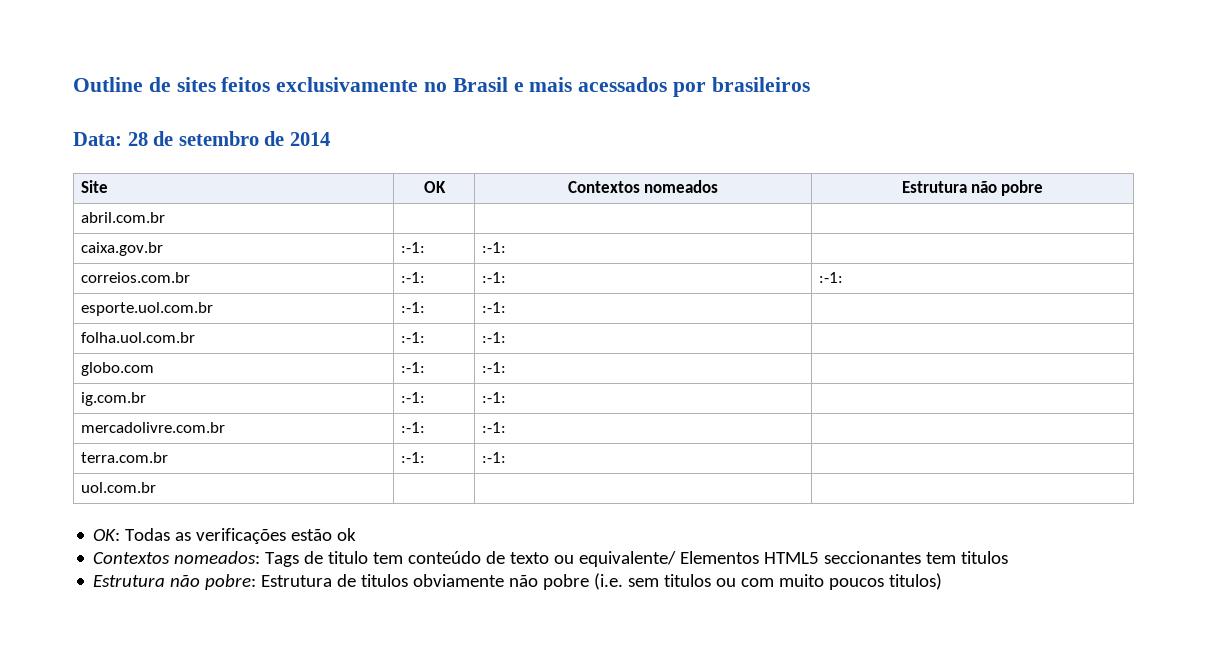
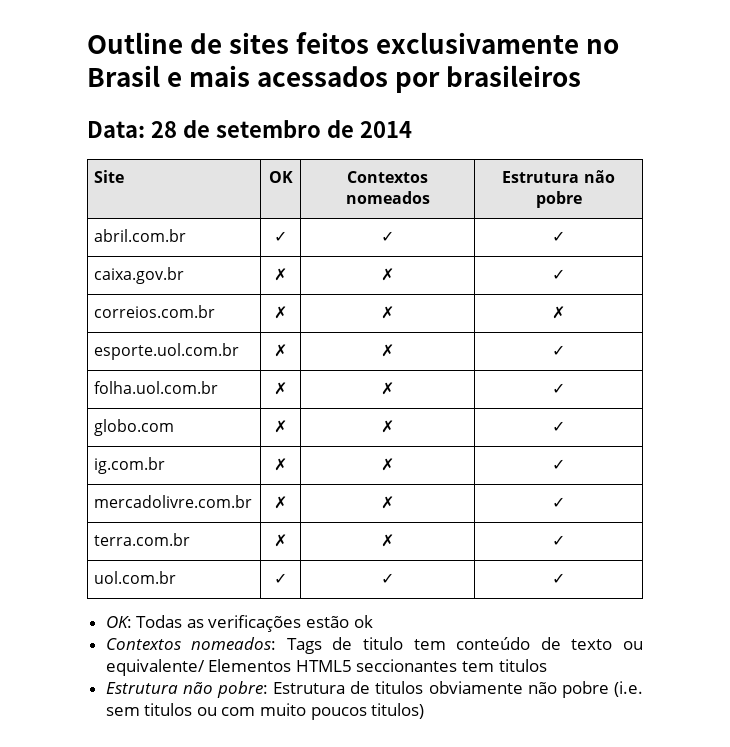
[80,242,163,256] [400,242,425,253] [481,242,506,253] [80,272,190,283] [400,272,425,283] [481,272,506,283] [818,272,843,283] [80,302,213,316] [400,302,425,313] [481,302,506,313] [80,332,195,343] [400,332,425,343] [481,332,506,343] [80,362,154,376] [400,362,425,373] [481,362,506,373] [80,392,146,406] [400,392,425,403] [481,392,506,403] [80,422,225,433] [400,422,425,433] [481,422,506,433] [80,452,168,463] [400,452,425,463] [481,452,506,463] [80,482,156,493] | | // caixa.gov.br | :-1: | :-1: | // correios.com.br | :-1: | :-1: | :-1: // esporte.uol.com.br | :-1: | :-1: | // folha.uol.com.br | :-1: | :-1: | // globo.com | :-1: | :-1: | // ig.com.br | :-1: | :-1: | // mercadolivre.com.br | :-1: | :-1: | // terra.com.br | :-1: | :-1: | // uol.com.br | | | -> [274,231,287,242] [381,231,394,242] [552,231,565,242] [94,267,185,284] [274,268,287,281] [381,268,394,281] [552,269,565,280] [94,305,216,318] [274,306,287,319] [381,306,394,319] [552,306,565,319] [94,343,240,360] [274,344,287,357] [381,344,394,357] [552,345,565,356] [94,381,219,394] [274,382,287,395] [381,382,394,395] [552,383,565,394] [94,419,175,436] [274,420,287,433] [381,420,394,433] [552,421,565,432] [94,457,166,474] [274,458,287,471] [381,458,394,471] [552,459,565,470] [94,495,253,508] [274,496,287,509] [381,496,394,509] [552,497,565,508] [94,533,191,546] [274,534,287,547] [381,534,394,547] [552,535,565,546] [94,571,177,584] [274,573,287,584] [381,573,394,584] [552,573,565,584] ✓ | ✓ | ✓ // caixa.gov.br | ✗ | ✗ | ✓ // correios.com.br | ✗ | ✗ | ✗ // esporte.uol.com.br | ✗ | ✗ | ✓ // folha.uol.com.br | ✗ | ✗ | ✓ // globo.com | ✗ | ✗ | ✓ // ig.com.br | ✗ | ✗ | ✓ // mercadolivre.com.br | ✗ | ✗ | ✓ // terra.com.br | ✗ | ✗ | ✓ // uol.com.br | ✓ | ✓ | ✓

